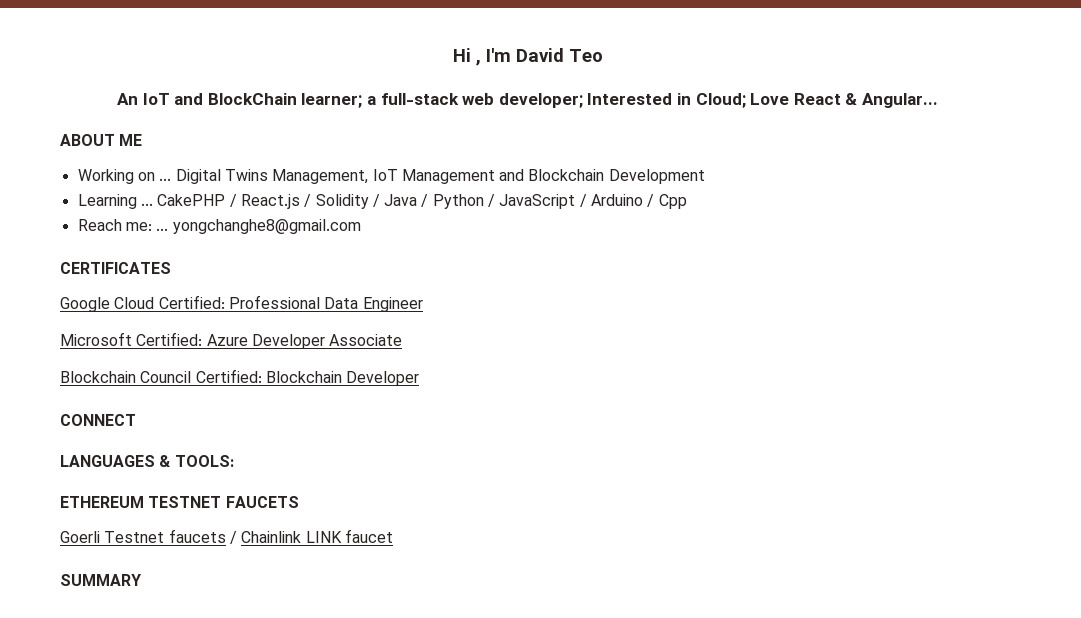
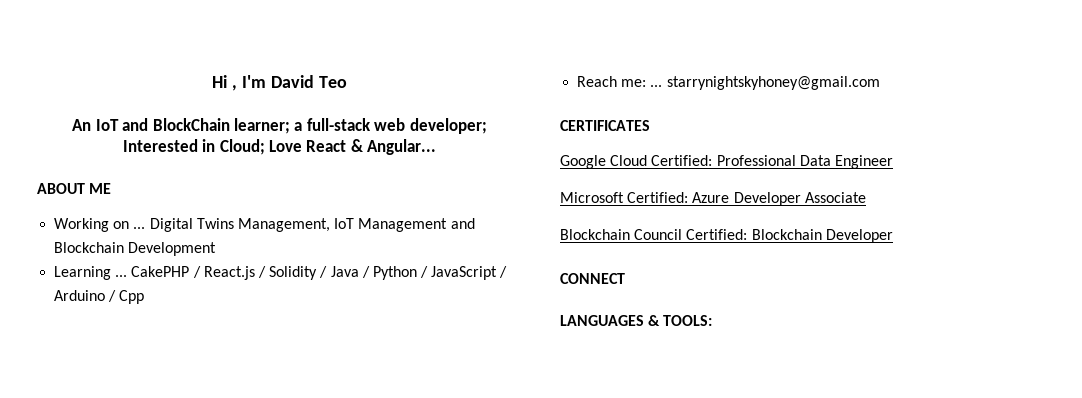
[172,219,361,234] yongchanghe8@gmail.com -> [666,76,880,90] starrynightskyhoney@gmail.com
[60,496,299,508] [60,529,393,544] [60,574,141,586] // ETHEREUM TESTNET FAUCETS // Goerli Testnet faucets / Chainlink LINK faucet // SUMMARY -> (713, 320) none

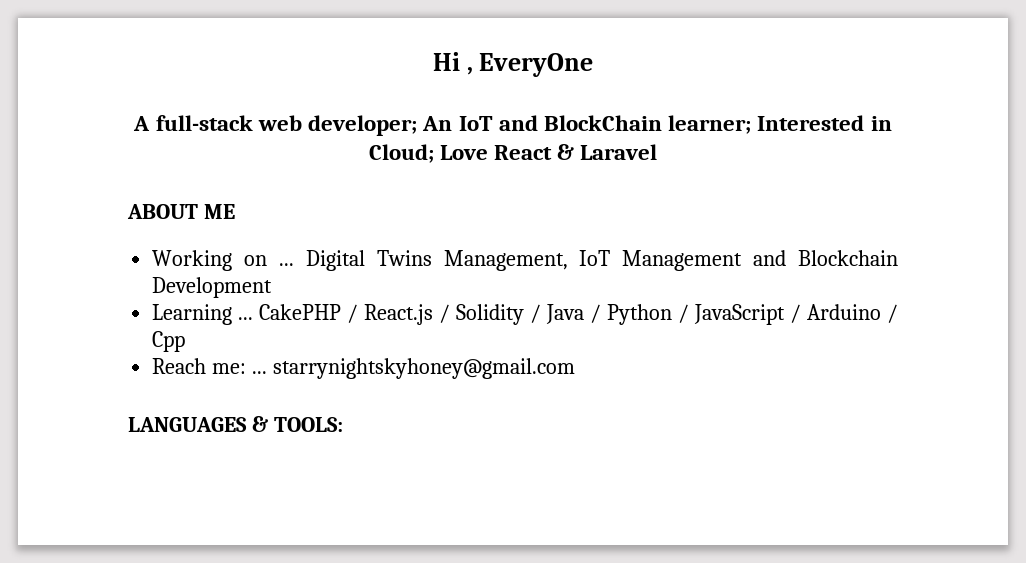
[242,75,347,88] I'm David Teo // -> [479,53,594,77] [133,115,418,136] EveryOne // A full-stack web developer;
[294,118,487,134] a full-stack web developer; -> (752, 124) none
[367,139,437,155] Angular... -> [580,144,658,160] Laravel
[560,120,650,131] [560,155,893,169] [560,192,866,206] [560,229,893,243] [560,273,625,284] // CERTIFICATES // Google Cloud Certified: Professional Data Engineer // Microsoft Certified: Azure Developer Associate // Blockchain Council Certified: Blockchain Developer // CONNECT -> (576, 368) none

